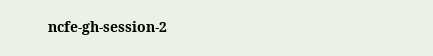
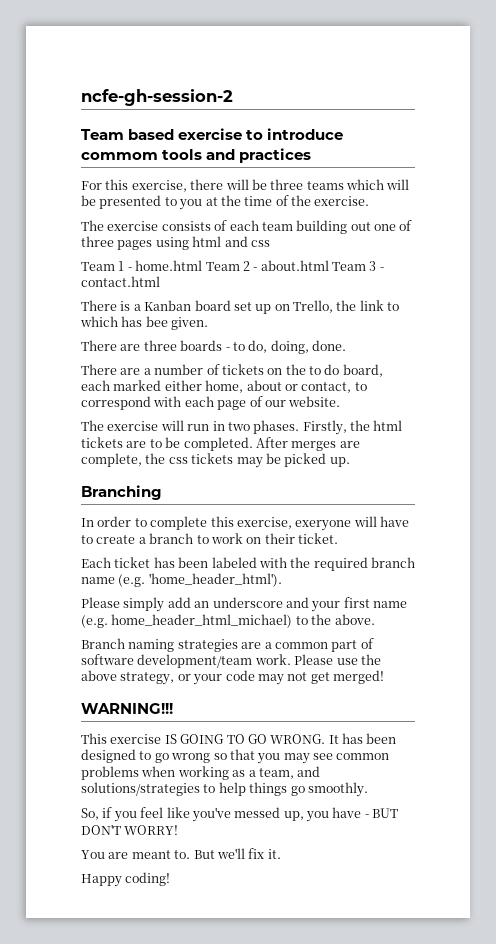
(167, 28) none -> [81,128,344,140] [81,148,312,163] [81,179,410,192] [81,195,370,210] [81,220,413,234] [81,236,270,250] [81,260,384,271] [81,276,160,287] [81,300,400,314] [80,316,209,330] [81,340,346,354] [81,364,383,377] [81,380,367,393] [81,396,341,410] [81,420,403,435] [81,437,360,451] [81,453,350,468] [81,485,162,500] [81,516,409,531] [81,533,338,544] [81,557,415,571] [81,573,282,587] [81,597,407,612] [81,614,375,628] [81,638,374,652] [81,654,381,668] [81,670,384,685] [81,703,173,714] [81,733,397,744] [81,749,390,764] [81,766,321,780] [81,782,368,797] [81,807,399,822] [81,824,179,835] [81,848,281,859] [81,872,171,887] // Team based exercise to introduce commom tools and practices // For this exercise, there will be three teams which will be presented to you at the time of the exercise. // The exercise consists of each team building out one of three pages using html and css // Team 1 - home.html Team 2 - about.html Team 3 - contact.html // There is a Kanban board set up on Trello, the link to which has bee given. // There are three boards - to do, doing, done. // There are a number of tickets on the to do board, each marked either home, about or contact, to correspond with each page of our website. // The exercise will run in two phases. Firstly, the html tickets are to be completed. After merges are complete, the css tickets may be picked up. // Branching // In order to complete this exercise, exeryone will have to create a branch to work on their ticket. // Each ticket has been labeled with the required branch name (e.g. 'home_header_html'). // Please simply add an underscore and your first name (e.g. home_header_html_michael) to the above. // Branch naming strategies are a common part of software development/team work. Please use the above strategy, or your code may not get merged! // WARNING!!! // This exercise IS GOING TO GO WRONG. It has been designed to go wrong so that you may see common problems when working as a team, and solutions/strategies to help things go smoothly. // So, if you feel like you've messed up, you have - BUT DON'T WORRY! // You are meant to. But we'll fix it. // Happy coding!

